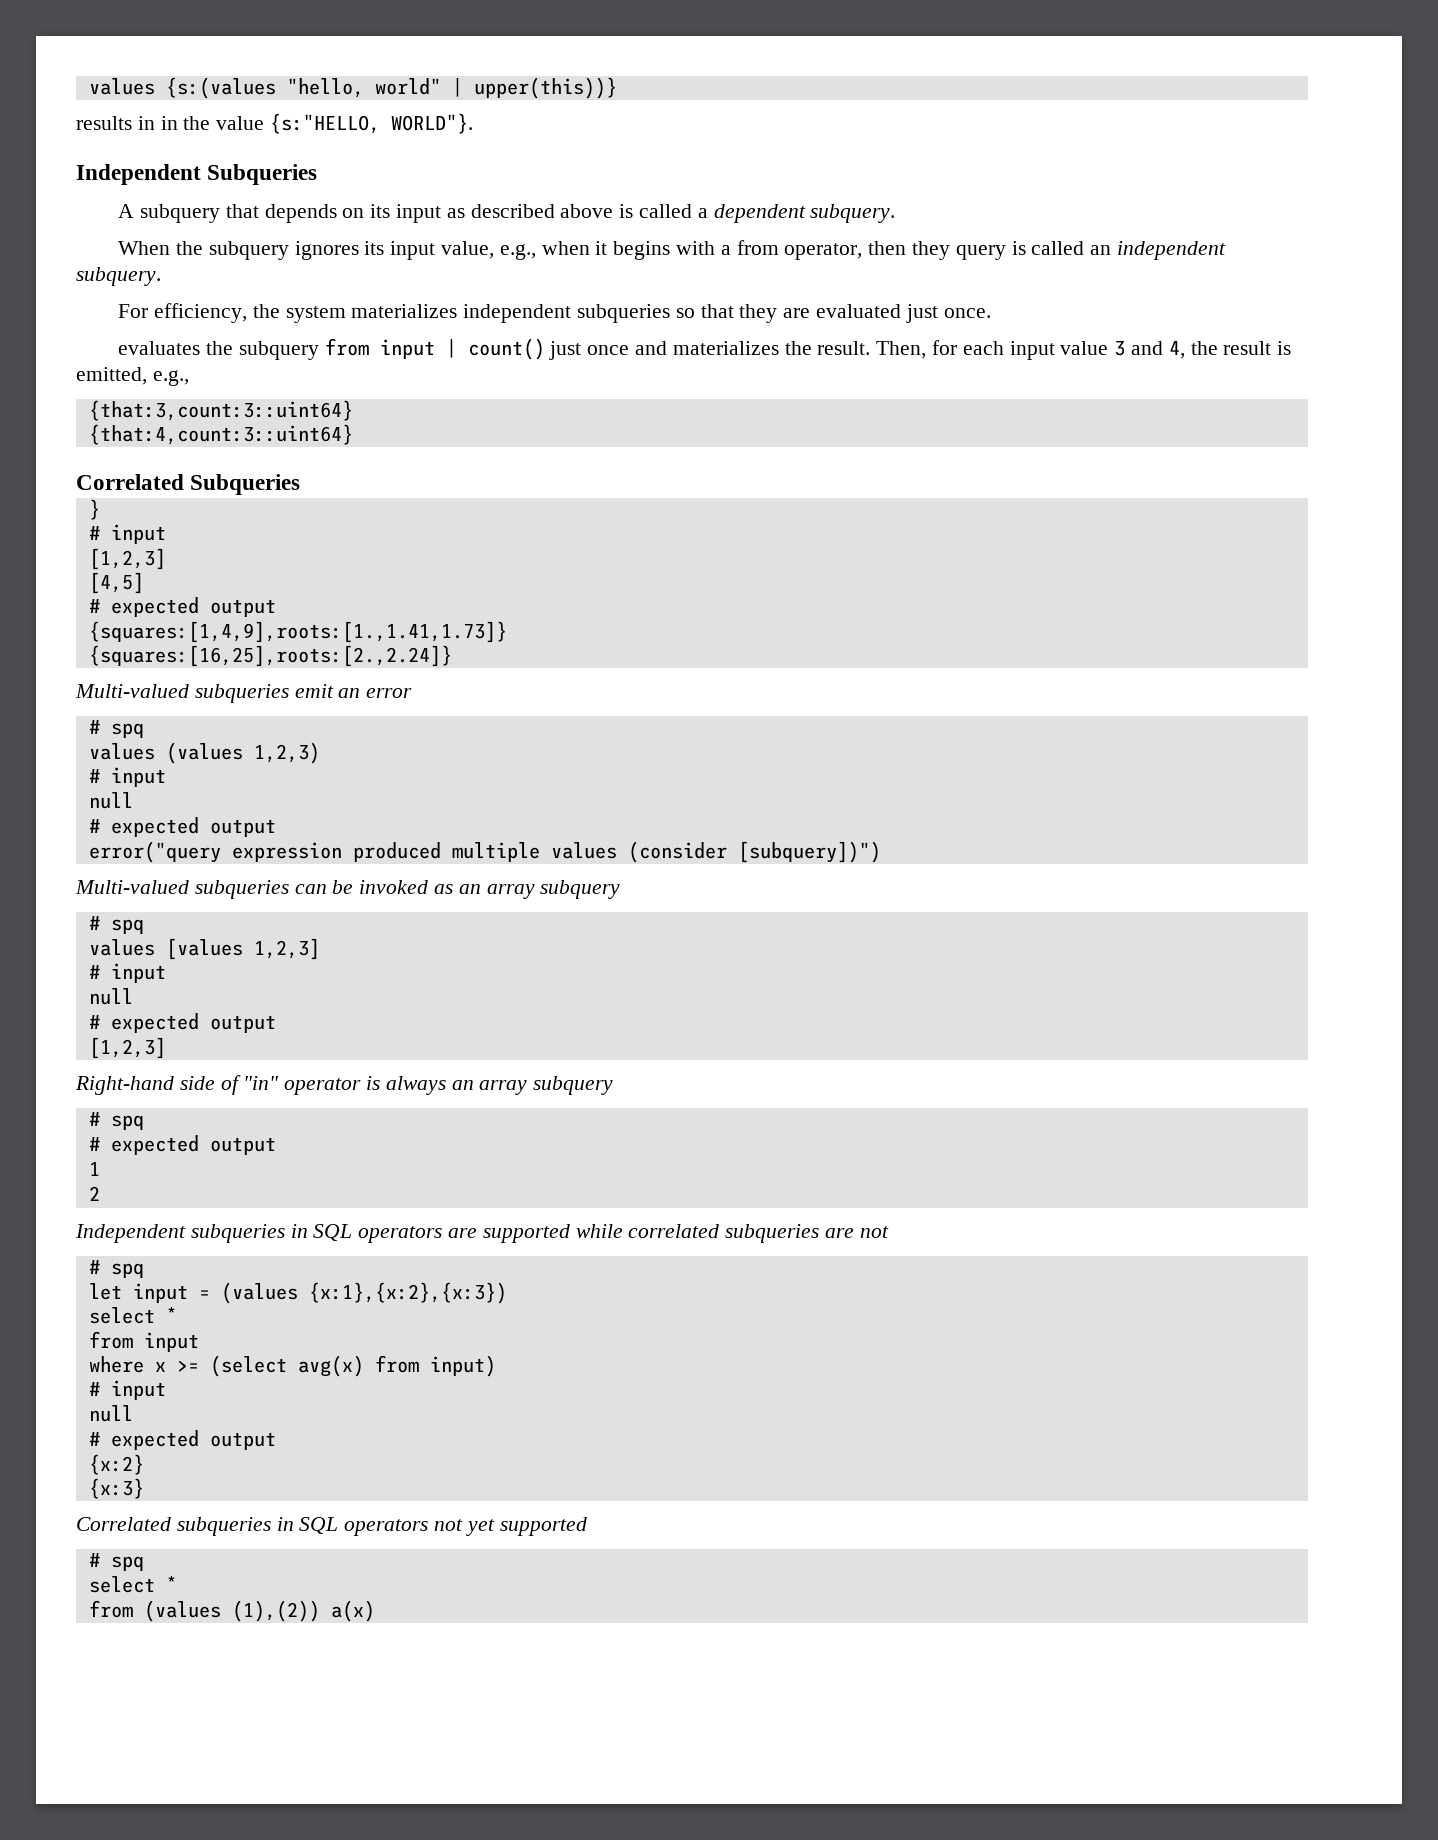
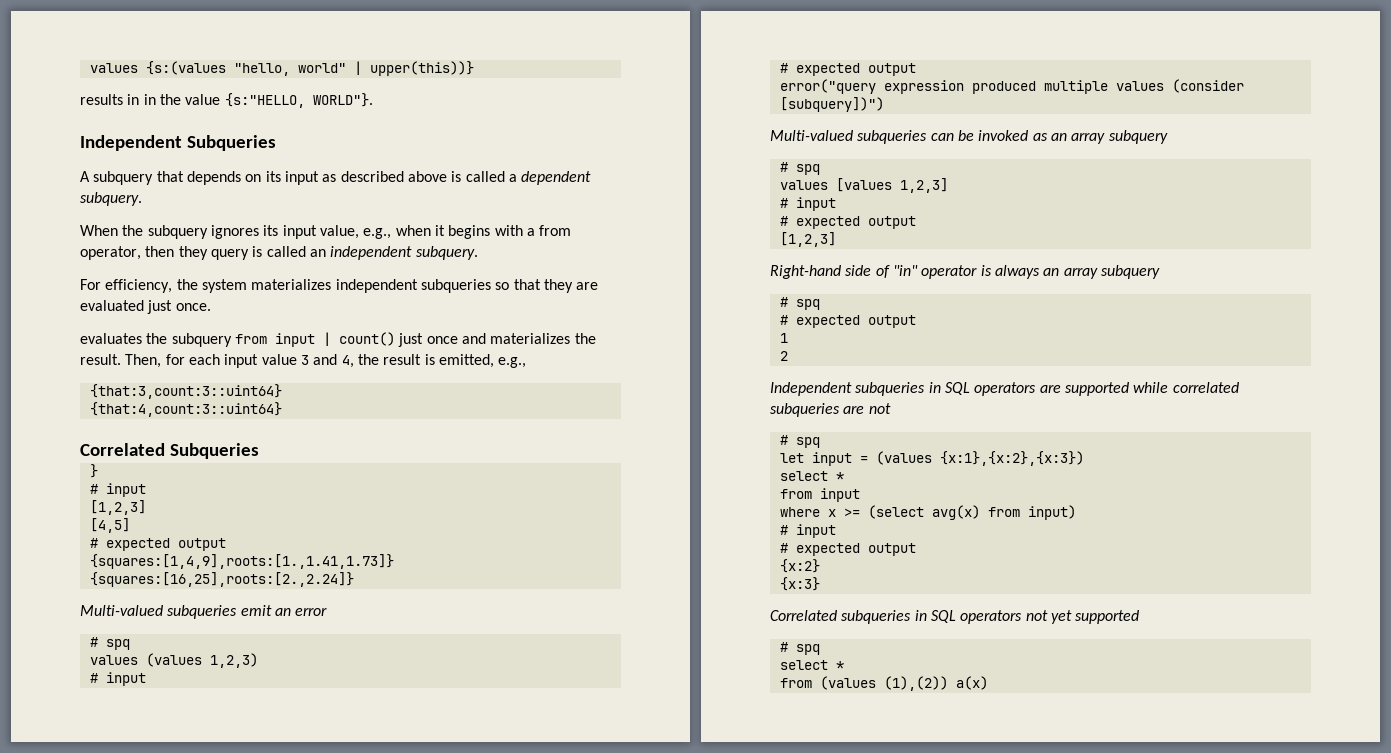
[88,792,133,809] // null -> (146, 679) none
[88,988,133,1005] // null -> (836, 204) none
[88,1405,133,1422] // null -> (836, 531) none

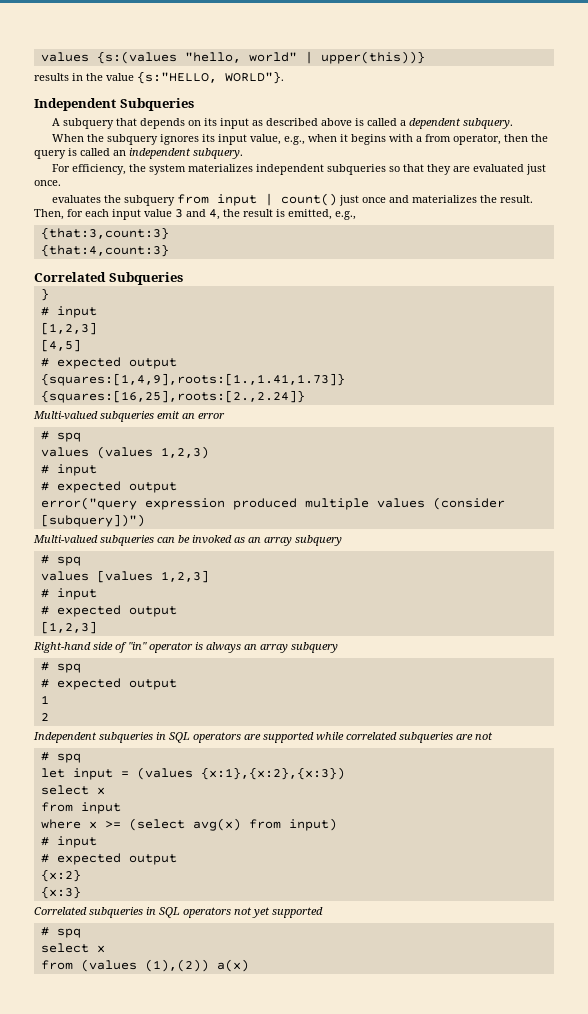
[143,94,156,105] in -> (83, 77) none
[178,246,208,260] they -> [531,134,549,142] the
[89,384,282,399] [89,402,282,417] {that:3,count:3::uint64} // {that:4,count:3::uint64} -> [40,227,169,240] [40,244,169,257] {that:3,count:3} // {that:4,count:3}
[835,472,844,481] * -> [96,787,105,795] x
[835,661,844,670] * -> [96,945,105,953] x

